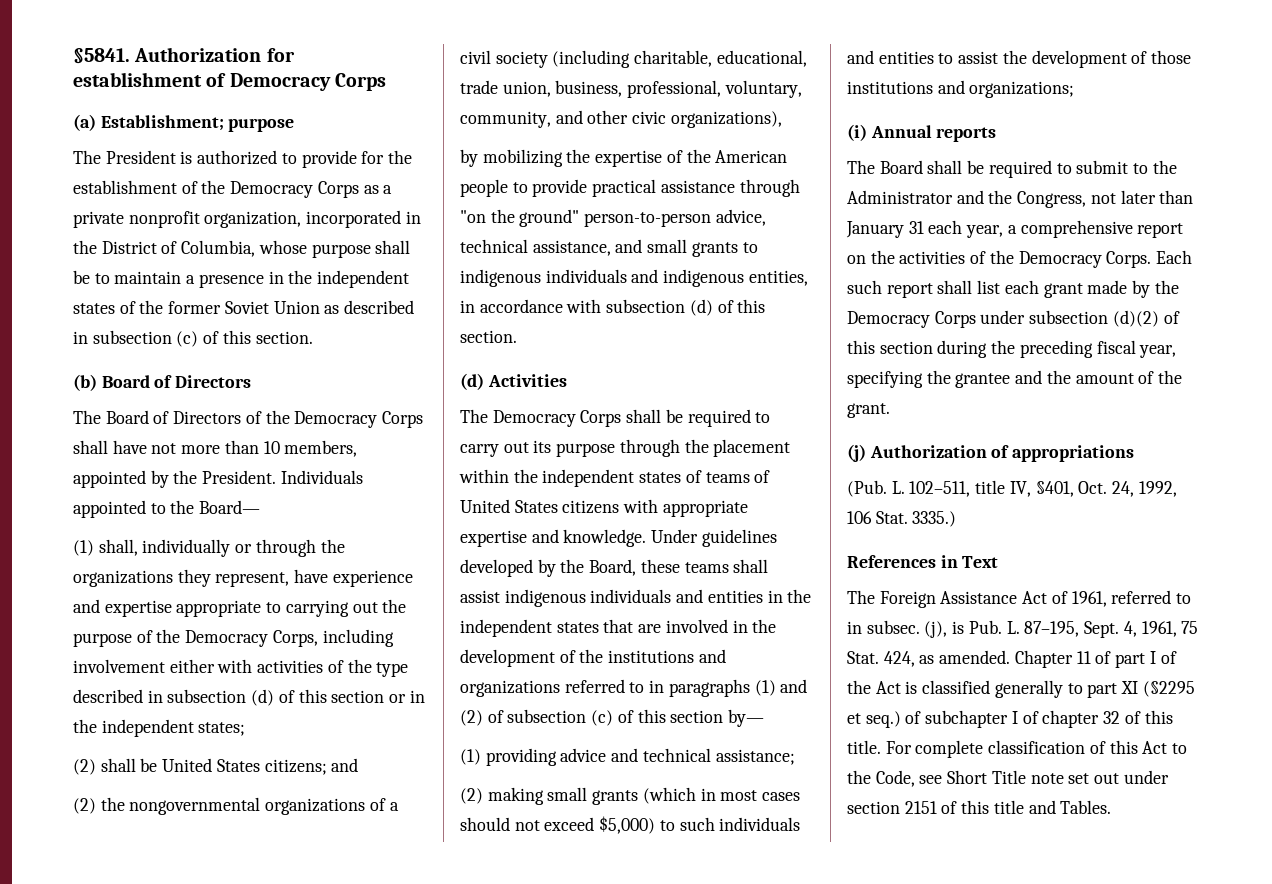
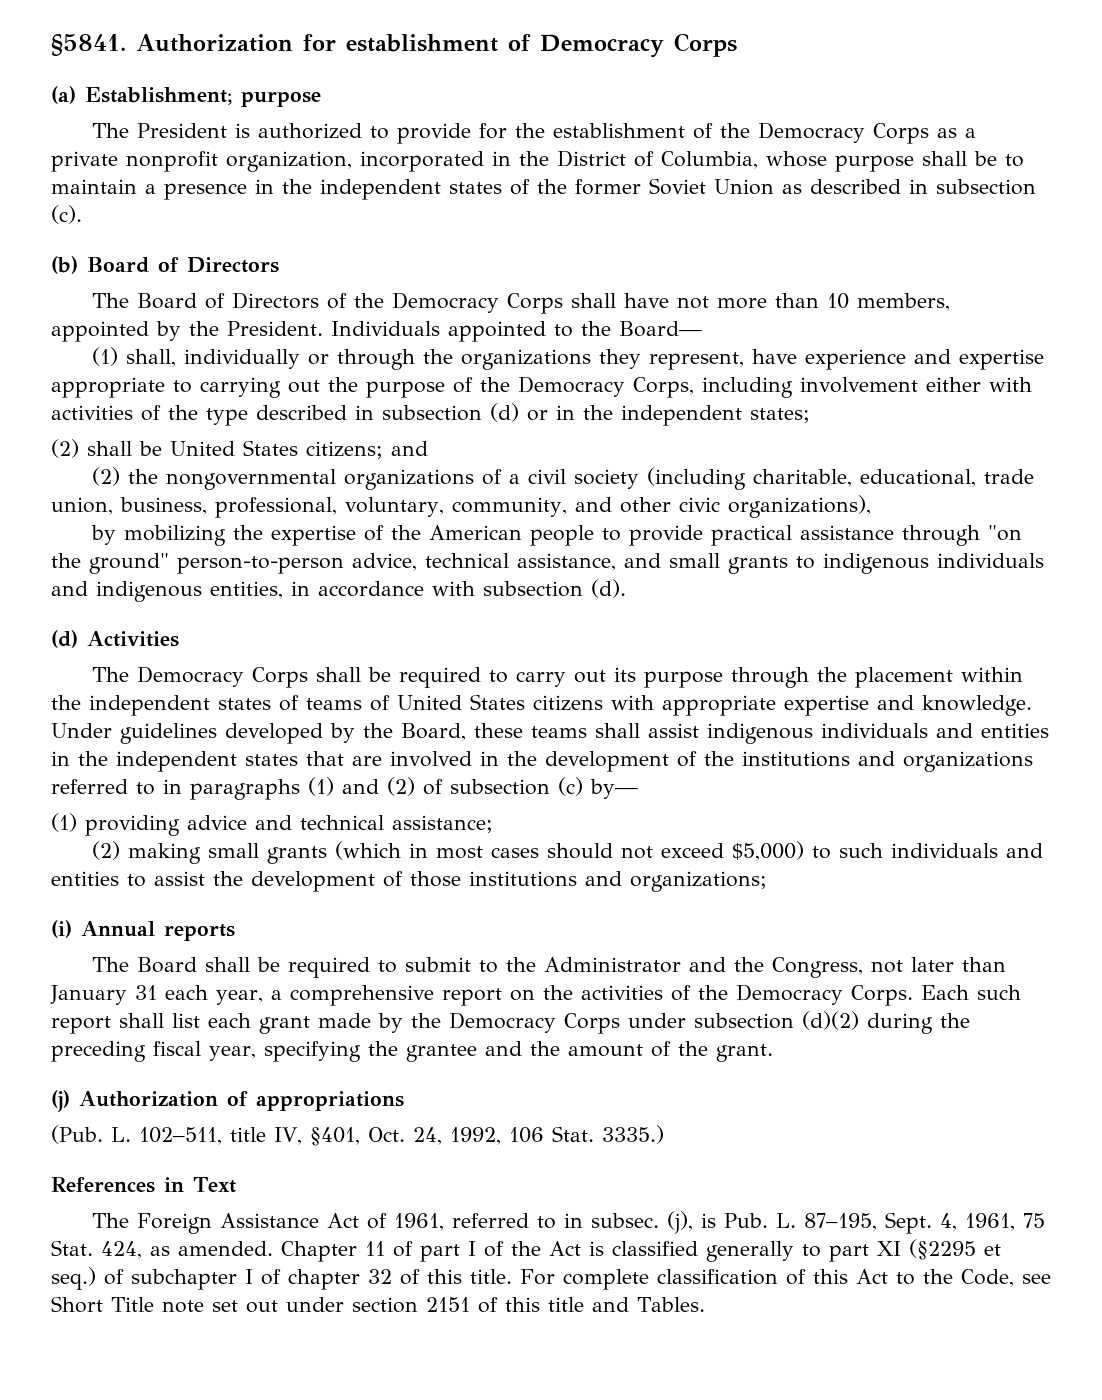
[176,330,313,347] (c) of this section. -> [51,205,82,224] (c).
[278,689,385,703] of this section -> (519, 412) none
[689,299,766,316] [460,330,517,343] (d) of this section. -> [591,579,626,598] (d).
[617,709,724,723] of this section -> (583, 786) none
[1163,311,1180,324] [847,340,933,354] of this section -> (859, 1020) none

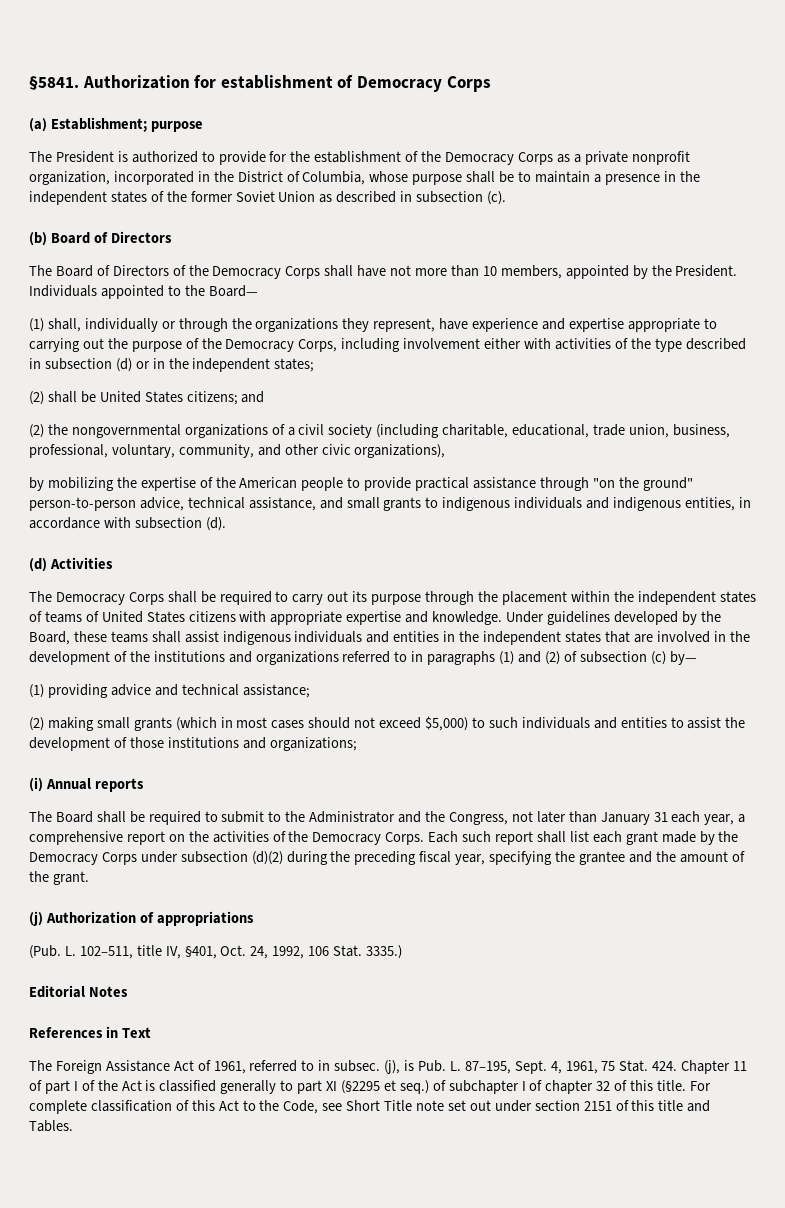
(664, 1134) none -> [29,985,128,998] // Editorial Notes
[101,1241,273,1259] 424, as amended. -> [652,1061,678,1071] 424.

